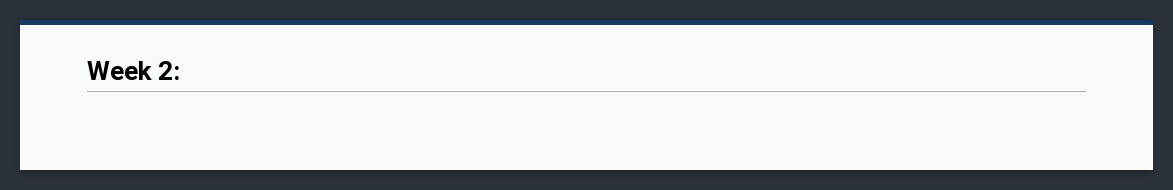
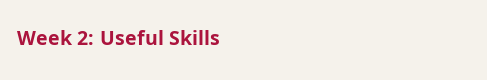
(181, 70) none -> [99,30,220,45] Useful Skills

